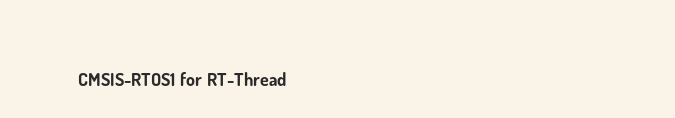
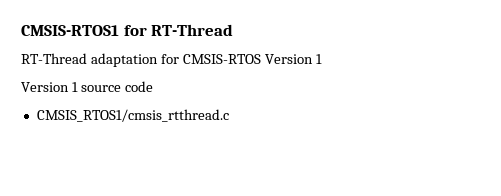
(286, 79) none -> [21,53,322,67] [21,81,153,92] [36,109,229,122] // RT-Thread adaptation for CMSIS-RTOS Version 1 // Version 1 source code // CMSIS_RTOS1/cmsis_rtthread.c

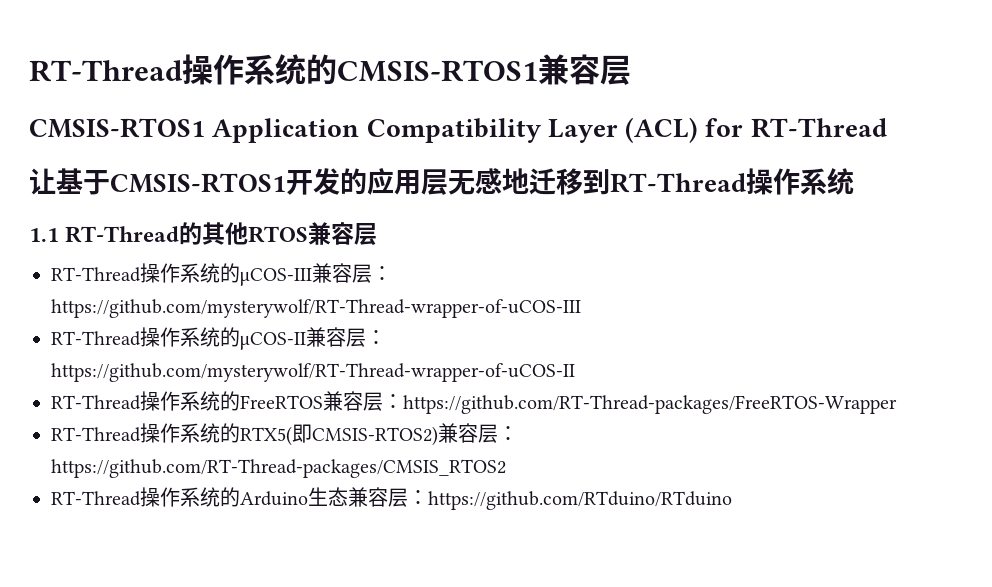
[21,24,234,36] [21,53,322,67] [21,81,153,92] [36,109,229,122] CMSIS-RTOS1 for RT-Thread // RT-Thread adaptation for CMSIS-RTOS Version 1 // Version 1 source code // CMSIS_RTOS1/cmsis_rtthread.c -> [29,54,631,85] [29,117,887,143] [29,168,854,195] [29,222,378,246] [51,263,392,286] [51,299,581,318] [51,327,386,350] [51,363,575,382] [51,391,897,414] [51,423,518,446] [51,459,506,478] [51,487,732,510] RT-Thread操作系统的CMSIS-RTOS1兼容层 // CMSIS-RTOS1 Application Compatibility Layer (ACL) for RT-Thread // 让基于CMSIS-RTOS1开发的应用层无感地迁移到RT-Thread操作系统 // 1.1 RT-Thread的其他RTOS兼容层 // RT-Thread操作系统的μCOS-III兼容层：https://github.com/mysterywolf/RT-Thread-wrapper-of-uCOS-III // RT-Thread操作系统的μCOS-II兼容层：https://github.com/mysterywolf/RT-Thread-wrapper-of-uCOS-II // RT-Thread操作系统的FreeRTOS兼容层：https://github.com/RT-Thread-packages/FreeRTOS-Wrapper // RT-Thread操作系统的RTX5(即CMSIS-RTOS2)兼容层：https://github.com/RT-Thread-packages/CMSIS_RTOS2 // RT-Thread操作系统的Arduino生态兼容层：https://github.com/RTduino/RTduino

